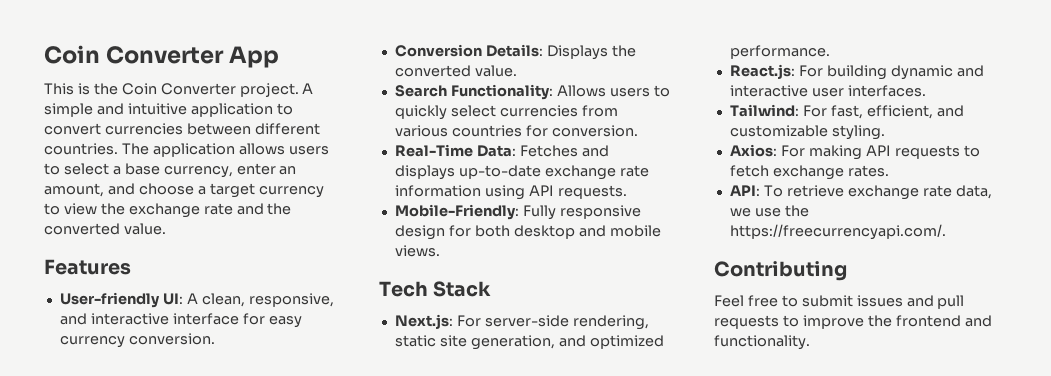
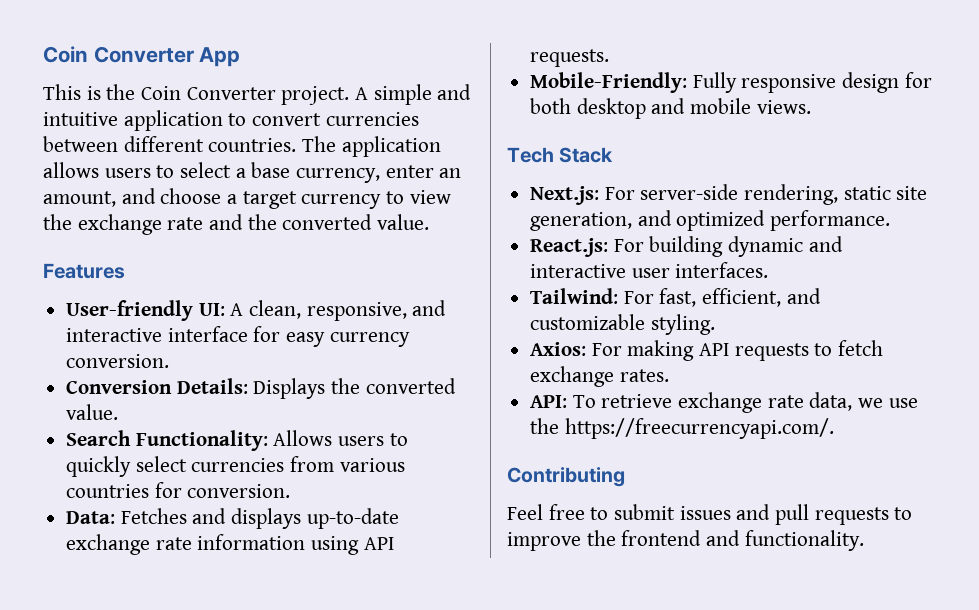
[394,144,473,157] Real-Time -> (291, 491) none

